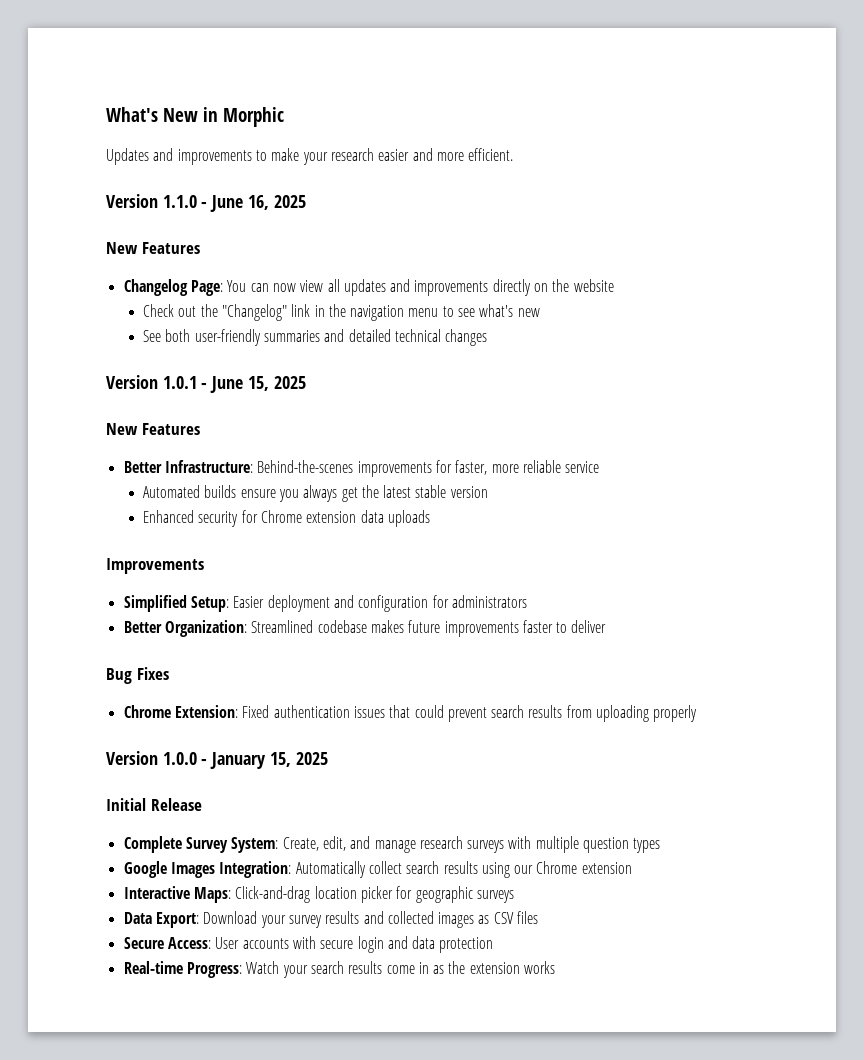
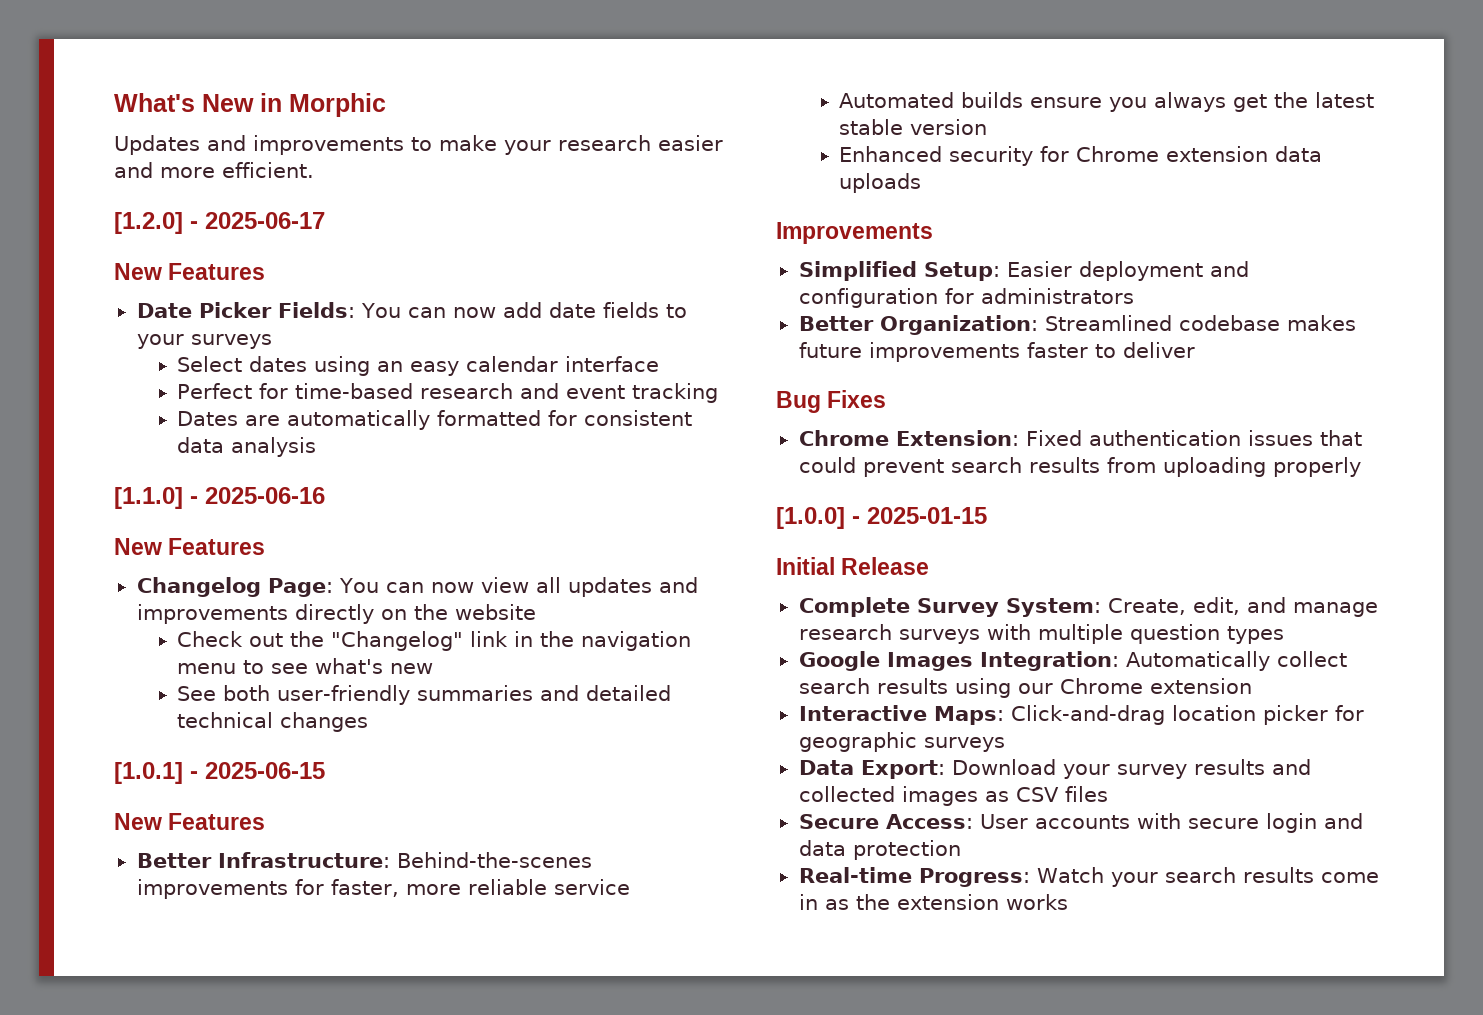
[106,194,306,212] Version 1.1.0 - June 16, 2025 -> [114,212,325,234] [114,263,266,280] [136,302,687,318] [136,334,272,349] [177,356,660,376] [177,383,719,403] [177,410,693,430] [177,437,317,457] [114,487,325,509] [1.2.0] - 2025-06-17 // New Features // Date Picker Fields: You can now add date fields to your surveys // Select dates using an easy calendar interface // Perfect for time-based research and event tracking // Dates are automatically formatted for consistent data analysis // [1.1.0] - 2025-06-16
[106,375,306,393] Version 1.0.1 - June 15, 2025 -> [114,762,325,784] [1.0.1] - 2025-06-15
[106,751,328,769] Version 1.0.0 - January 15, 2025 -> [776,507,987,529] [1.0.0] - 2025-01-15

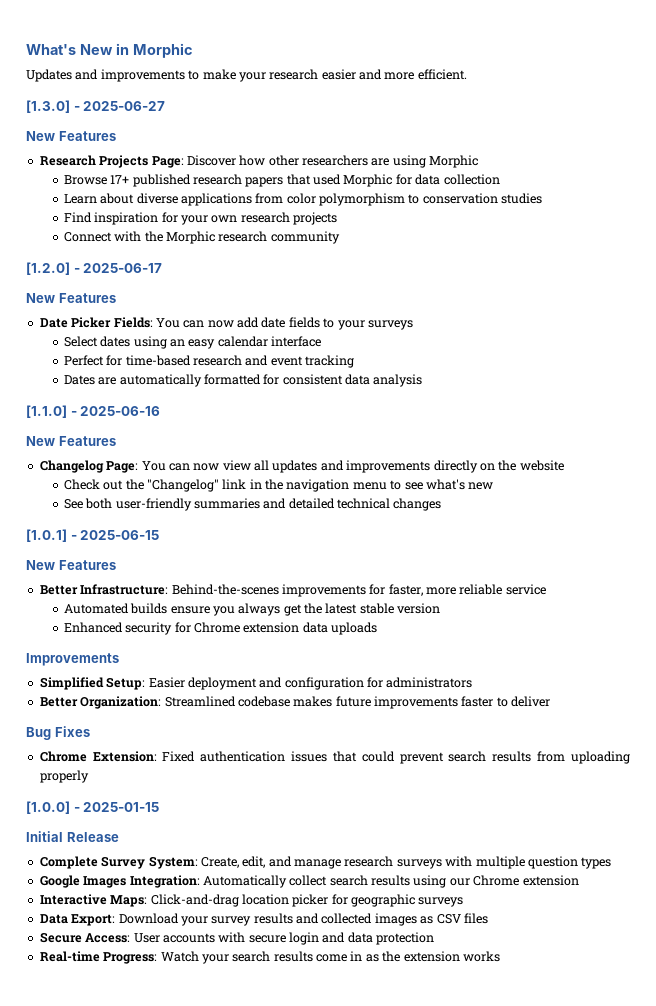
(314, 170) none -> [26,100,166,113] [26,131,116,141] [39,155,479,168] [63,174,500,187] [63,193,543,206] [63,212,338,225] [63,231,340,244] // [1.3.0] - 2025-06-27 // New Features // Research Projects Page: Discover how other researchers are using Morphic // Browse 17+ published research papers that used Morphic for data collection // Learn about diverse applications from color polymorphism to conservation studies // Find inspiration for your own research projects // Connect with the Morphic research community

